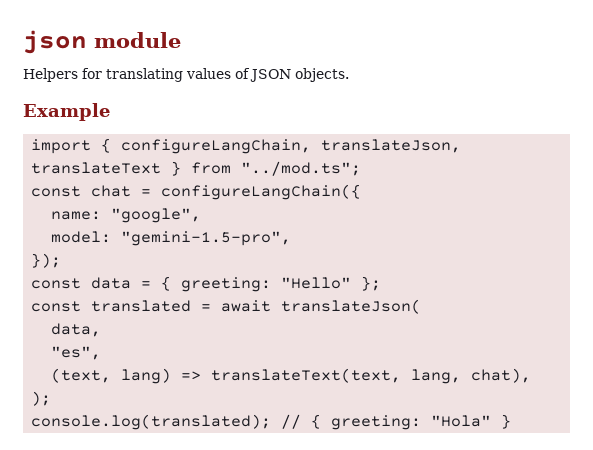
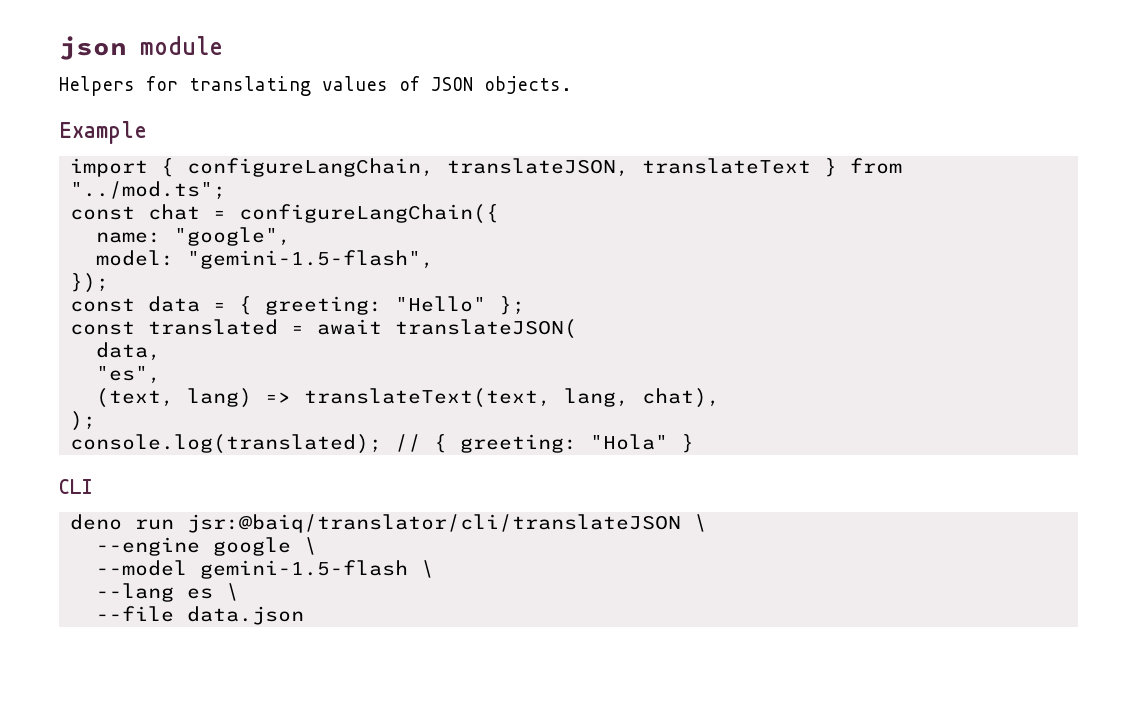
[321,139,462,153] translateJson, -> [447,158,630,177] translateJSON,
[121,231,292,246] "gemini-1.5-pro", -> [187,250,435,269] "gemini-1.5-flash",
[281,299,422,314] translateJson( -> [395,319,578,339] translateJSON(
(512, 421) none -> [59,479,93,494] [70,514,708,533] [96,537,318,556] [96,560,435,579] [96,583,240,602] [96,606,305,625] // CLI // deno run jsr:@baiq/translator/cli/translateJSON \ // --engine google \ // --model gemini-1.5-flash \ // --lang es \ // --file data.json

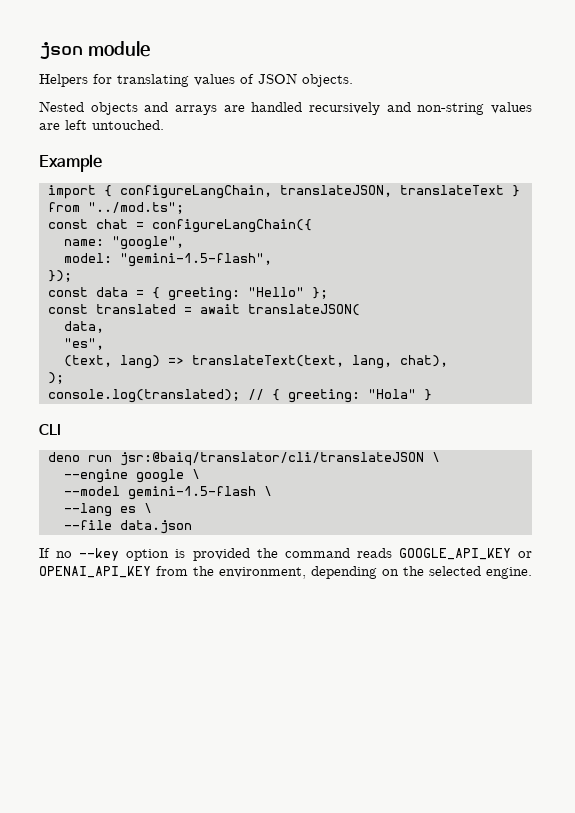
(572, 85) none -> [39,101,532,115] [39,120,164,130] // Nested objects and arrays are handled recursively and non-string values are left untouched.
(305, 615) none -> [39,548,532,561] [39,566,532,579] // If no --key option is provided the command reads GOOGLE_API_KEY or OPENAI_API_KEY from the environment, depending on the selected engine.

